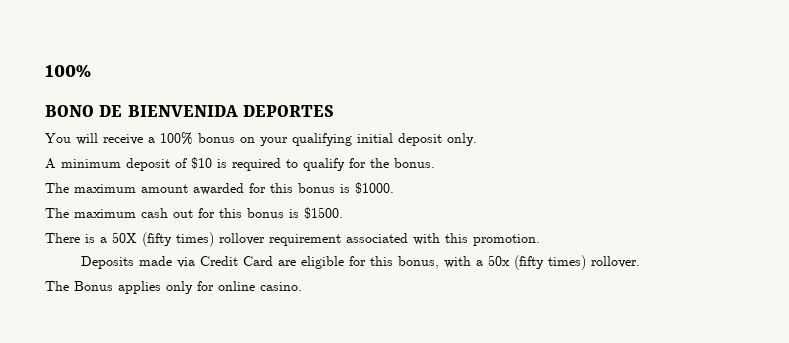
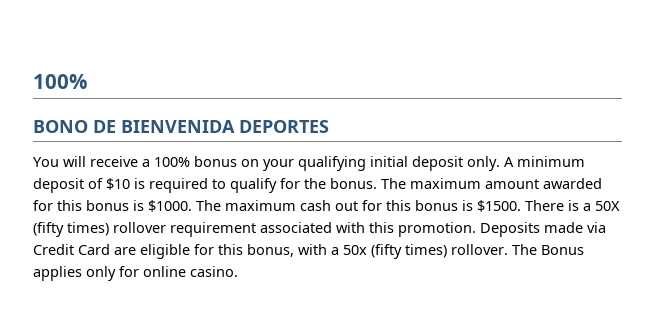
(477, 139) // -> (500, 163) none
(435, 163) // -> (377, 183) none
(394, 188) // -> (192, 206) none
(343, 213) // -> (521, 206) none
(540, 240) // -> (476, 229) none
(641, 262) // -> (508, 249) none

